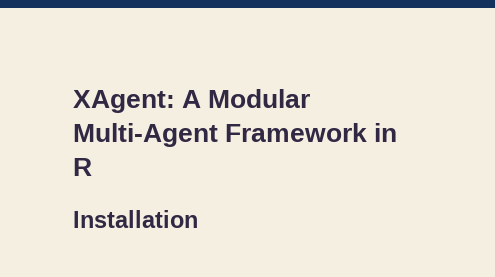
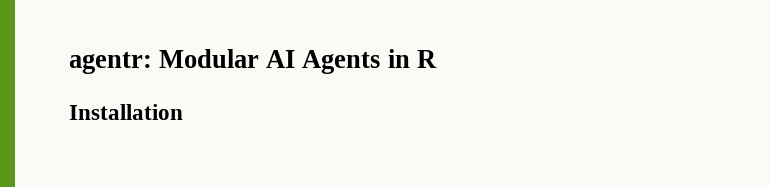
[73,89,311,113] [73,123,368,147] XAgent: A Modular Multi-Agent Framework -> [69,49,381,74] agentr: Modular AI Agents

